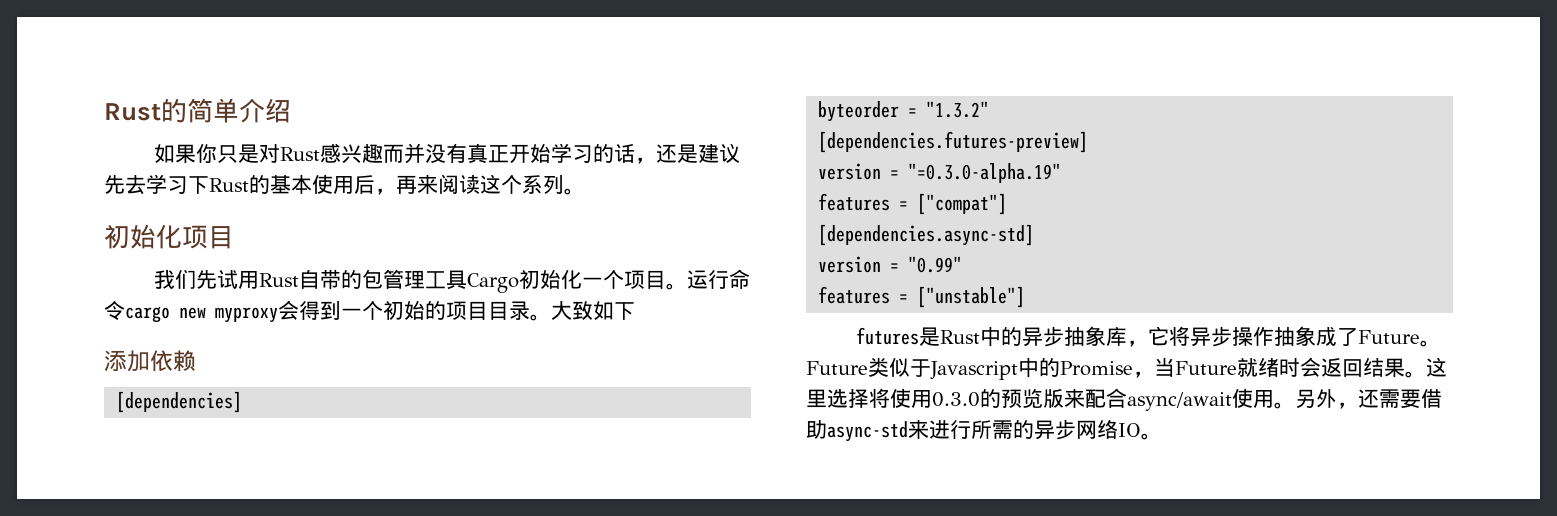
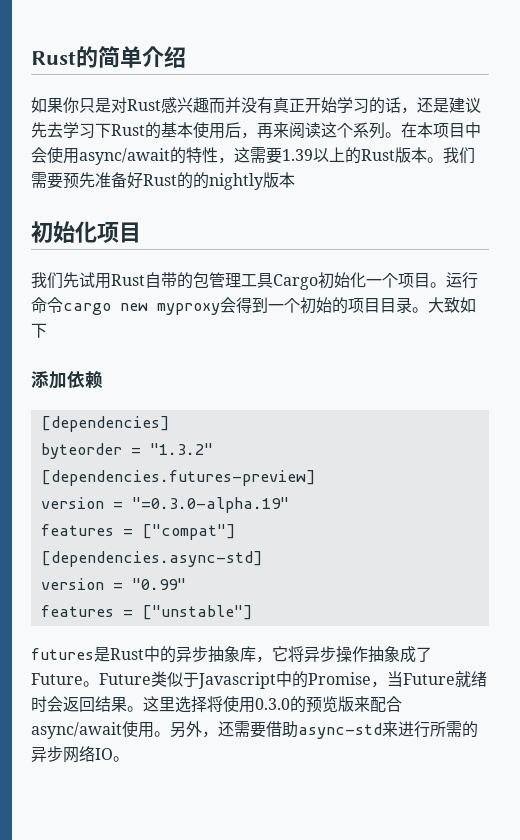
(585, 191) none -> [401,122,481,138] [31,147,475,165] [31,172,295,190] 在本项目中会使用async/await的特性，这需要1.39以上的Rust版本。我们需要预先准备好Rust的的nightly版本

